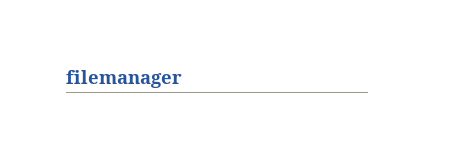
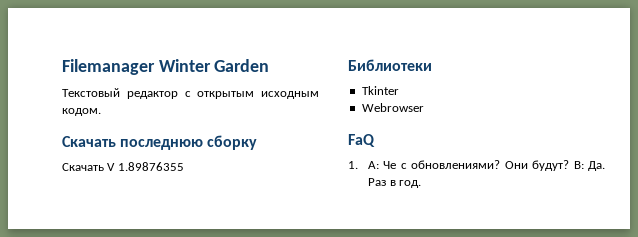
[66,70,182,88] filemanager -> [62,59,270,75] [62,88,319,99] [62,108,101,116] [62,135,258,150] [62,162,184,171] [348,59,432,71] [361,86,399,95] [361,103,424,112] [348,134,375,147] [348,160,605,171] [367,178,422,188] Filemanager Winter Garden // Текстовый редактор с открытым исходным кодом. // Скачать последнюю сборку // Скачать V 1.89876355 // Библиотеки // Tkinter // Webrowser // FaQ // 1. A: Че с обновлениями? Они будут? B: Да. Раз в год.

